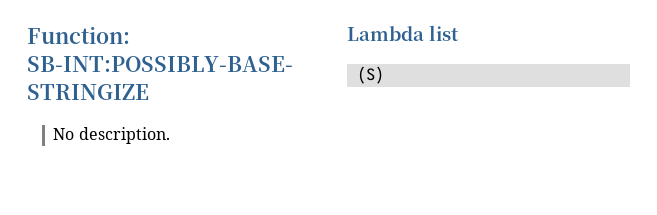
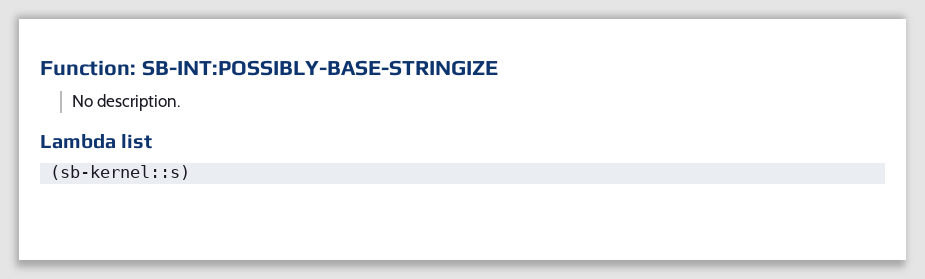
[356,66,384,84] (S) -> [50,165,191,180] (sb-kernel::s)

